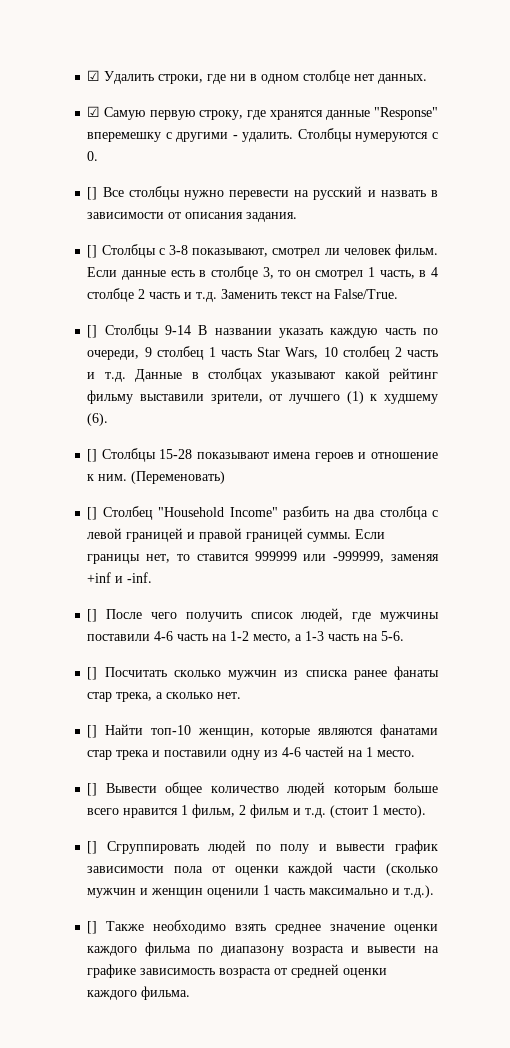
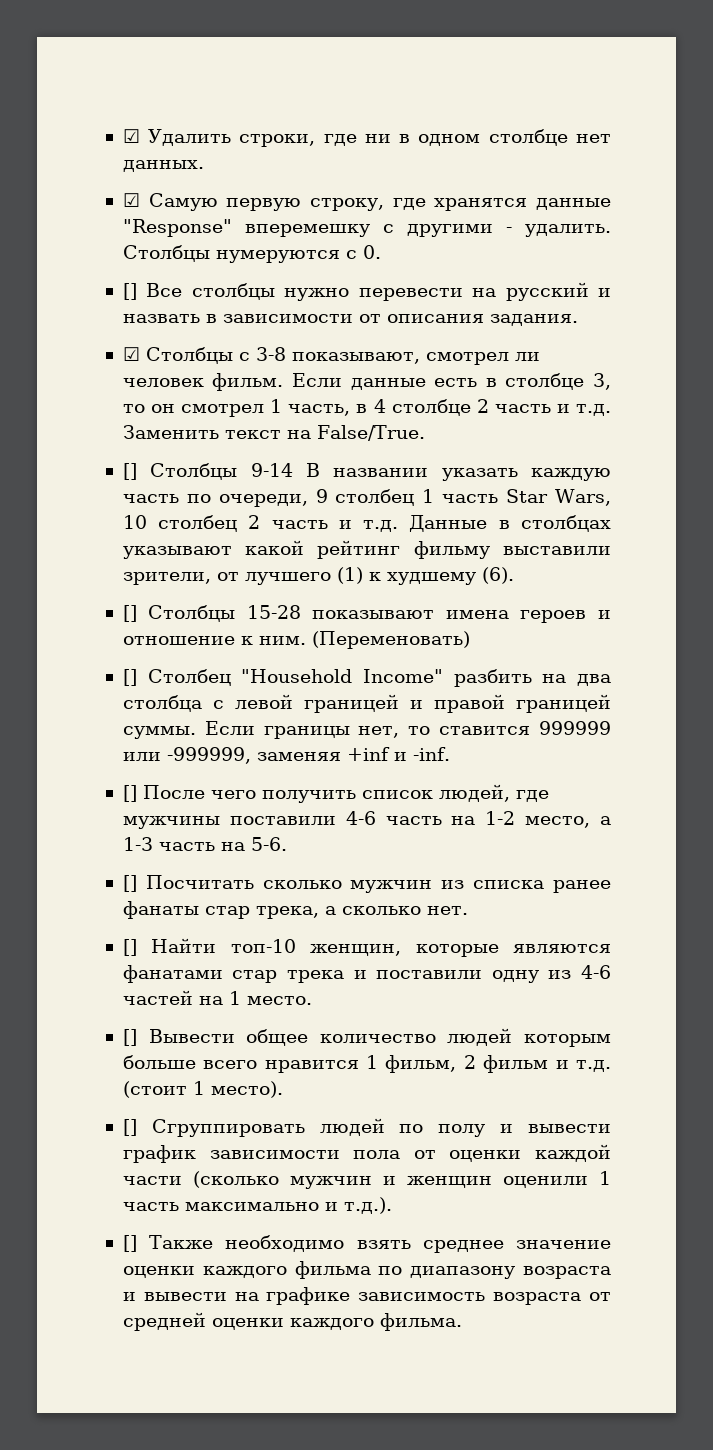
[87,245,98,258] [] -> [122,347,140,361] ☑

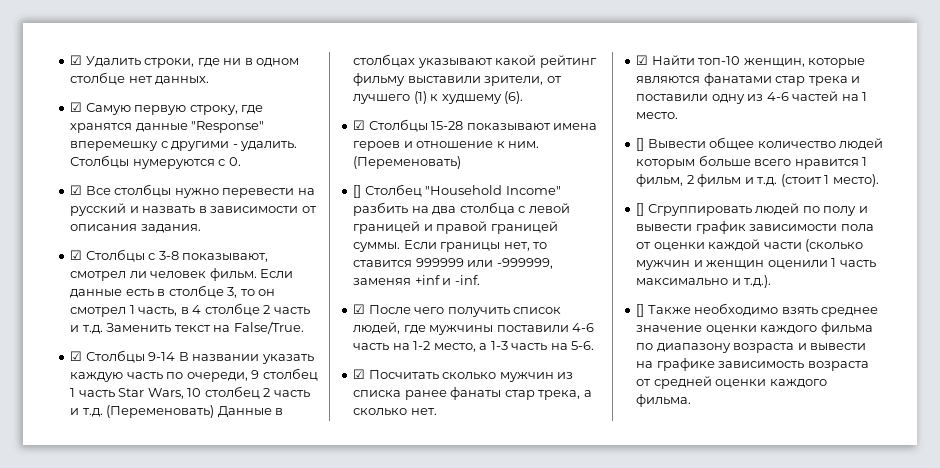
[122,283,137,300] [] -> [70,185,83,195] ☑
[122,463,137,480] [] -> [70,351,83,361] ☑
(399, 526) none -> [106,405,215,418] (Переменовать)
[122,605,137,622] [] -> [353,120,366,130] ☑
[122,785,137,802] [] -> [353,304,366,314] ☑
[122,875,137,892] [] -> [353,369,366,379] ☑
[122,939,137,956] [] -> [636,55,649,65] ☑

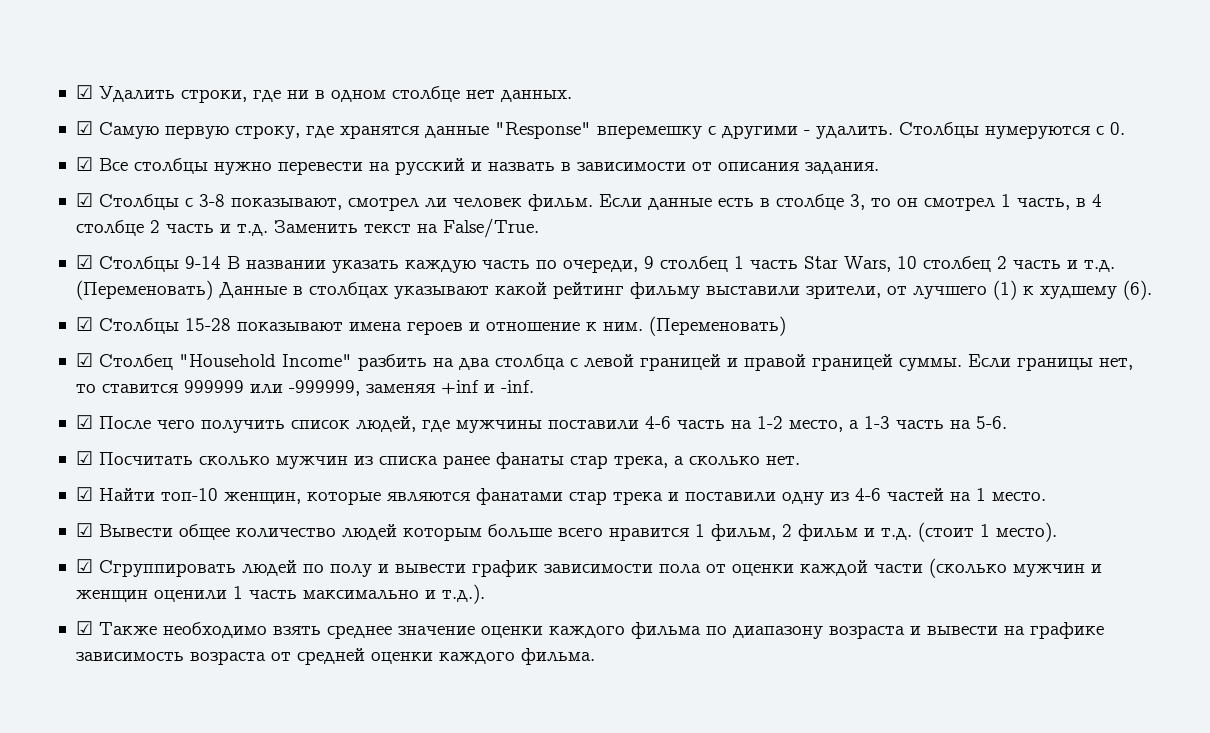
[353,185,362,198] [] -> [75,353,93,367] ☑
[636,138,645,151] [] -> [75,523,93,537] ☑
[636,203,645,216] [] -> [75,559,93,573] ☑
[636,304,645,317] [] -> [75,621,93,635] ☑

